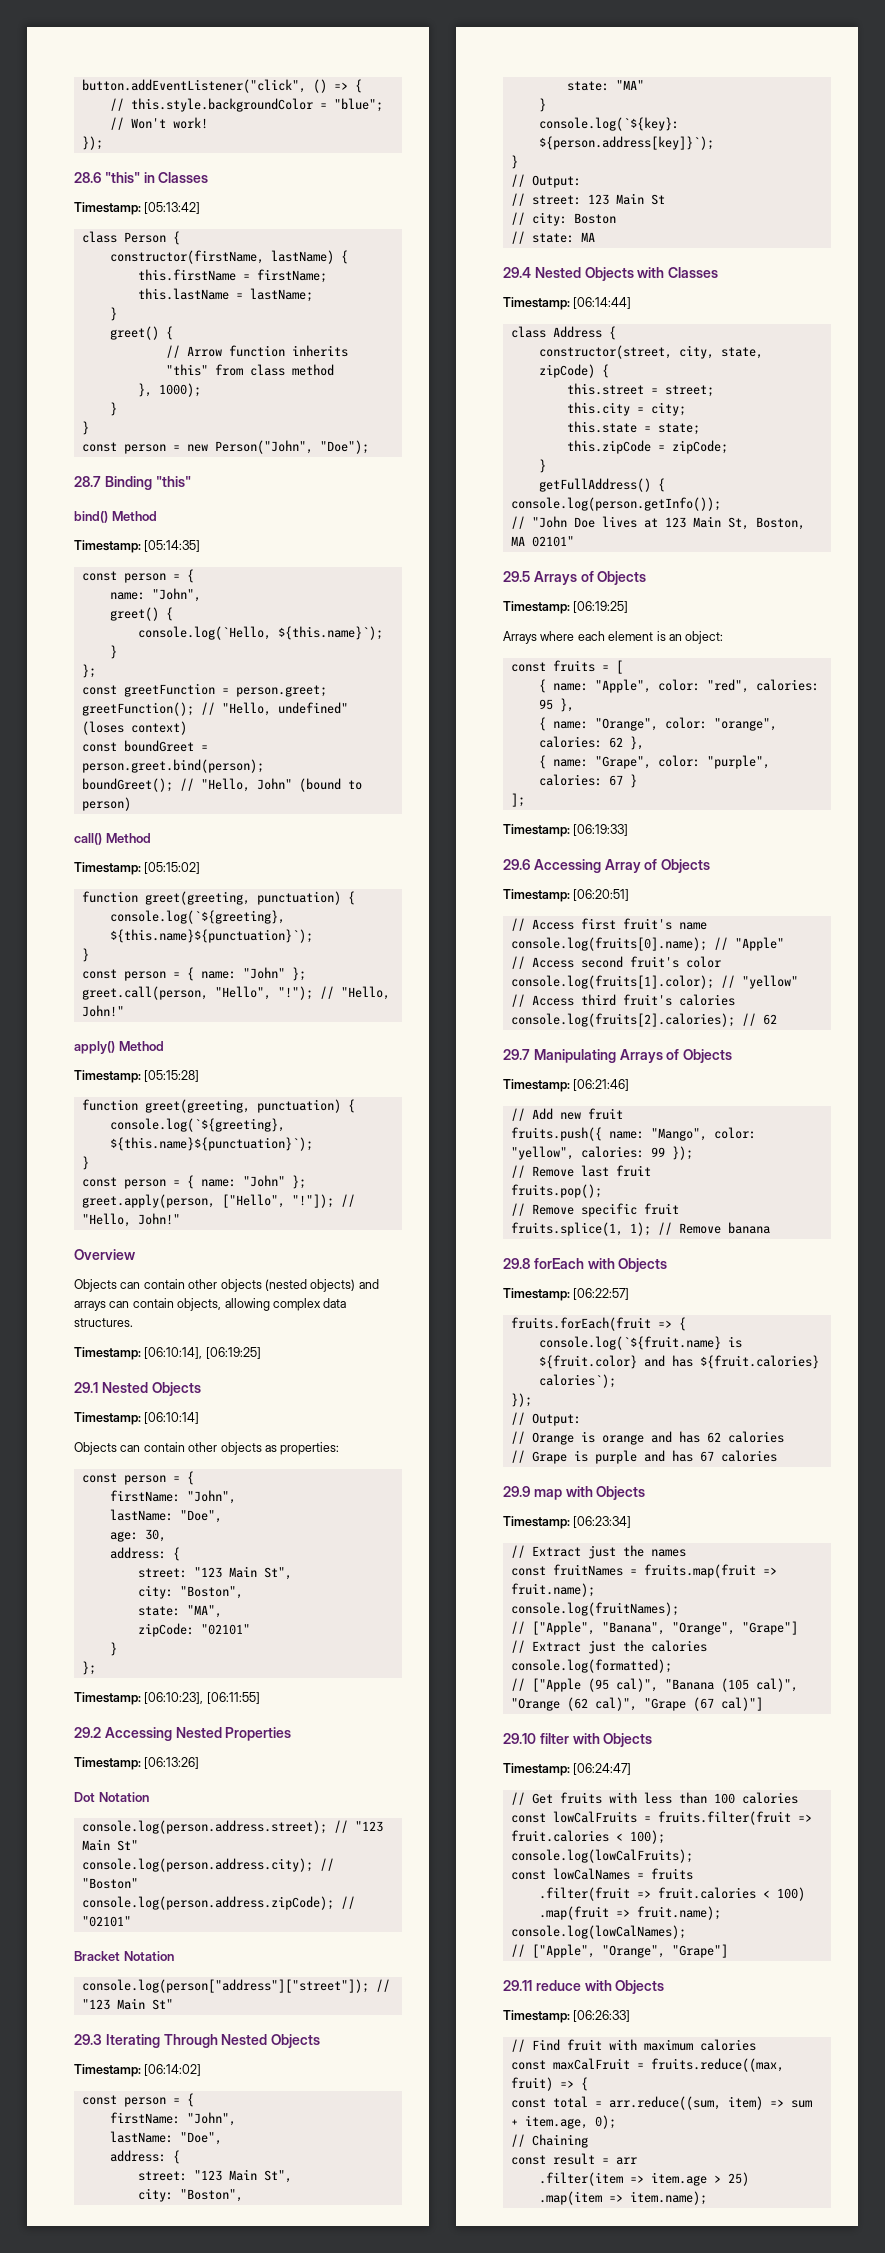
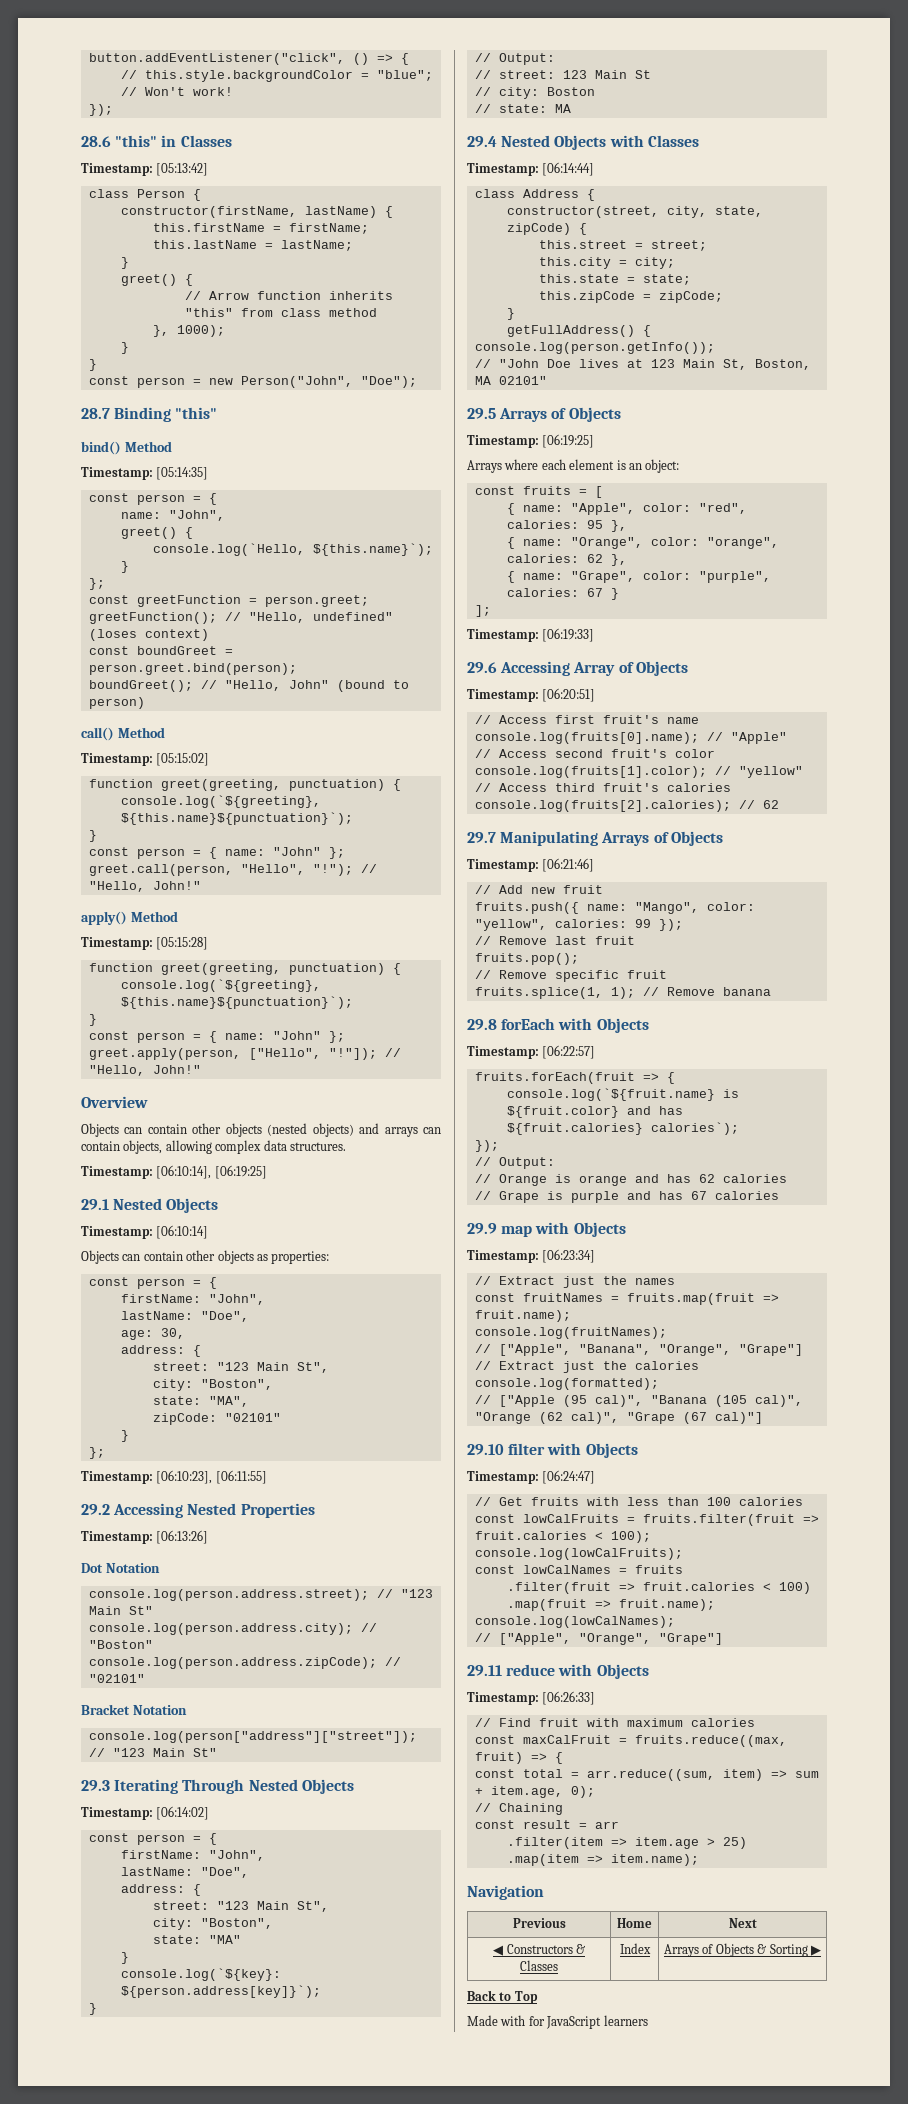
(707, 2198) none -> [467,1885,544,1900] [512,1918,566,1928] [617,1918,652,1928] [728,1918,757,1928] [493,1944,585,1956] [520,1960,558,1971] [619,1943,651,1954] [664,1943,821,1957] [467,1990,538,2004] [467,2015,648,2029] // Navigation // Previous | Home | Next // ◀ Constructors & Classes | Index | Arrays of Objects & Sorting ▶ // Back to Top // Made with for JavaScript learners

